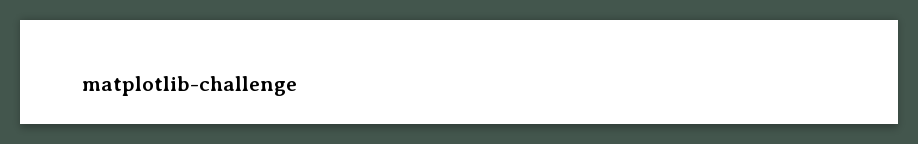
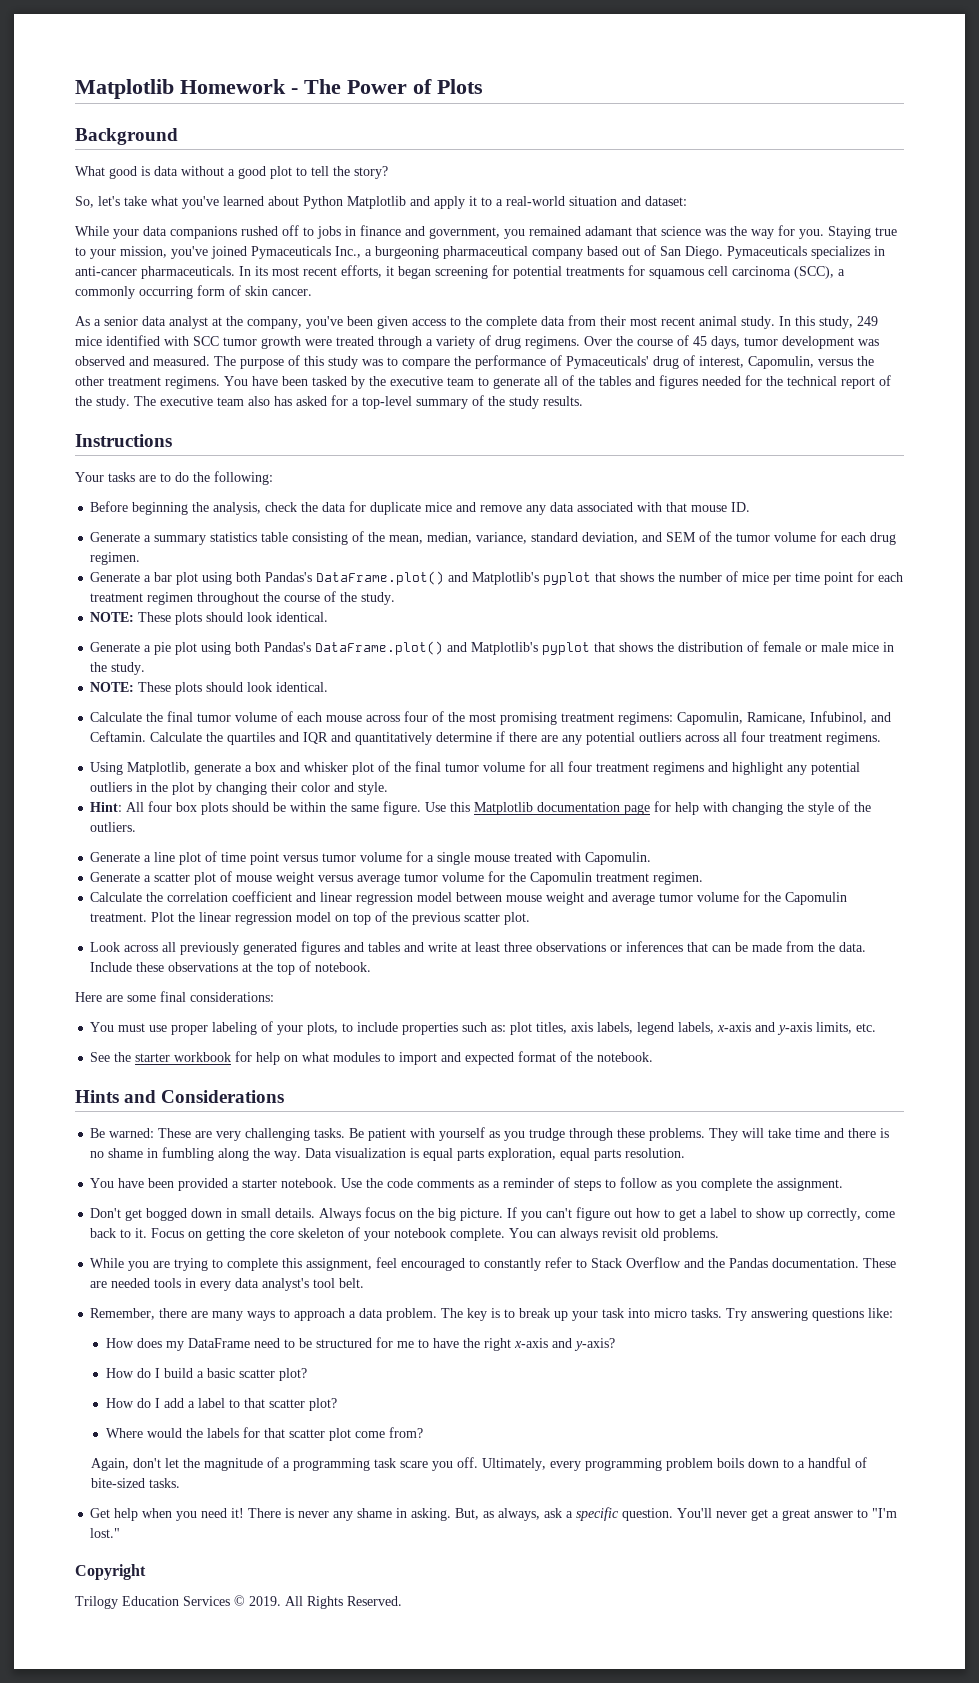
[82,76,297,96] matplotlib-challenge -> [75,79,483,99] [75,128,178,145] [75,166,388,179] [75,196,687,209] [75,225,897,239] [75,245,885,259] [75,265,845,279] [75,285,312,299] [75,315,878,329] [75,335,879,349] [75,355,874,369] [75,375,891,389] [75,395,583,409] [75,434,172,447] [75,471,273,485] [90,501,751,515] [90,531,897,545] [90,552,141,565] [90,571,904,585] [90,591,396,605] [90,612,329,625] [90,641,895,655] [90,662,146,675] [90,682,329,695] [90,711,892,725] [90,731,882,745] [90,761,861,775] [90,782,389,795] [90,801,872,815] [90,822,137,832] [90,851,652,865] [90,871,704,885] [90,891,848,905] [90,911,531,925] [90,941,867,955] [90,961,372,975] [75,991,274,1002] [90,1021,877,1035] [90,1051,654,1065] [75,1090,285,1103] [90,1127,890,1141] [90,1147,686,1161] [90,1177,844,1191] [90,1207,896,1221] [90,1227,720,1241] [90,1257,897,1271] [90,1278,365,1291] [90,1308,894,1321] [105,1337,615,1351] [105,1368,307,1381] [105,1398,337,1411] [105,1427,423,1441] [90,1457,867,1471] [90,1478,180,1488] [90,1507,898,1521] [90,1528,121,1538] [75,1564,146,1580] [75,1595,402,1609] Matplotlib Homework - The Power of Plots // Background // What good is data without a good plot to tell the story? // So, let's take what you've learned about Python Matplotlib and apply it to a real-world situation and dataset: // While your data companions rushed off to jobs in finance and government, you remained adamant that science was the way for you. Staying true to your mission, you've joined Pymaceuticals Inc., a burgeoning pharmaceutical company based out of San Diego. Pymaceuticals specializes in anti-cancer pharmaceuticals. In its most recent efforts, it began screening for potential treatments for squamous cell carcinoma (SCC), a commonly occurring form of skin cancer. // As a senior data analyst at the company, you've been given access to the complete data from their most recent animal study. In this study, 249 mice identified with SCC tumor growth were treated through a variety of drug regimens. Over the course of 45 days, tumor development was observed and measured. The purpose of this study was to compare the performance of Pymaceuticals' drug of interest, Capomulin, versus the other treatment regimens. You have been tasked by the executive team to generate all of the tables and figures needed for the technical report of the study. The executive team also has asked for a top-level summary of the study results. // Instructions // Your tasks are to do the following: // Before beginning the analysis, check the data for duplicate mice and remove any data associated with that mouse ID. // Generate a summary statistics table consisting of the mean, median, variance, standard deviation, and SEM of the tumor volume for each drug regimen. // Generate a bar plot using both Pandas's DataFrame.plot() and Matplotlib's pyplot that shows the number of mice per time point for each treatment regimen throughout the course of the study. // NOTE: These plots should look identical. // Generate a pie plot using both Pandas's DataFrame.plot() and Matplotlib's pyplot that shows the distribution of female or male mice in the study. // NOTE: These plots should look identical. // Calculate the final tumor volume of each mouse across four of the most promising treatment regimens: Capomulin, Ramicane, Infubinol, and Ceftamin. Calculate the quartiles and IQR and quantitatively determine if there are any potential outliers across all four treatment regimens. // Using Matplotlib, generate a box and whisker plot of the final tumor volume for all four treatment regimens and highlight any potential outliers in the plot by changing their color and style. // Hint: All four box plots should be within the same figure. Use this Matplotlib documentation page for help with changing the style of the outliers. // Generate a line plot of time point versus tumor volume for a single mouse treated with Capomulin. // Generate a scatter plot of mouse weight versus average tumor volume for the Capomulin treatment regimen. // Calculate the correlation coefficient and linear regression model between mouse weight and average tumor volume for the Capomulin treatment. Plot the linear regression model on top of the previous scatter plot. // Look across all previously generated figures and tables and write at least three observations or inferences that can be made from the data. Include these observations at the top of notebook. // Here are some final considerations: // You must use proper labeling of your plots, to include properties such as: plot titles, axis labels, legend labels, x-axis and y-axis limits, etc. // See the starter workbook for help on what modules to import and expected format of the notebook. // Hints and Considerations // Be warned: These are very challenging tasks. Be patient with yourself as you trudge through these problems. They will take time and there is no shame in fumbling along the way. Data visualization is equal parts exploration, equal parts resolution. // You have been provided a starter notebook. Use the code comments as a reminder of steps to follow as you complete the assignment. // Don't get bogged down in small details. Always focus on the big picture. If you can't figure out how to get a label to show up correctly, come back to it. Focus on getting the core skeleton of your notebook complete. You can always revisit old problems. // While you are trying to complete this assignment, feel encouraged to constantly refer to Stack Overflow and the Pandas documentation. These are needed tools in every data analyst's tool belt. // Remember, there are many ways to approach a data problem. The key is to break up your task into micro tasks. Try answering questions like: // How does my DataFrame need to be structured for me to have the right x-axis and y-axis? // How do I build a basic scatter plot? // How do I add a label to that scatter plot? // Where would the labels for that scatter plot come from? // Again, don't let the magnitude of a programming task scare you off. Ultimately, every programming problem boils down to a handful of bite-sized tasks. // Get help when you need it! There is never any shame in asking. But, as always, ask a specific question. You'll never get a great answer to "I'm lost." // Copyright // Trilogy Education Services © 2019. All Rights Reserved.

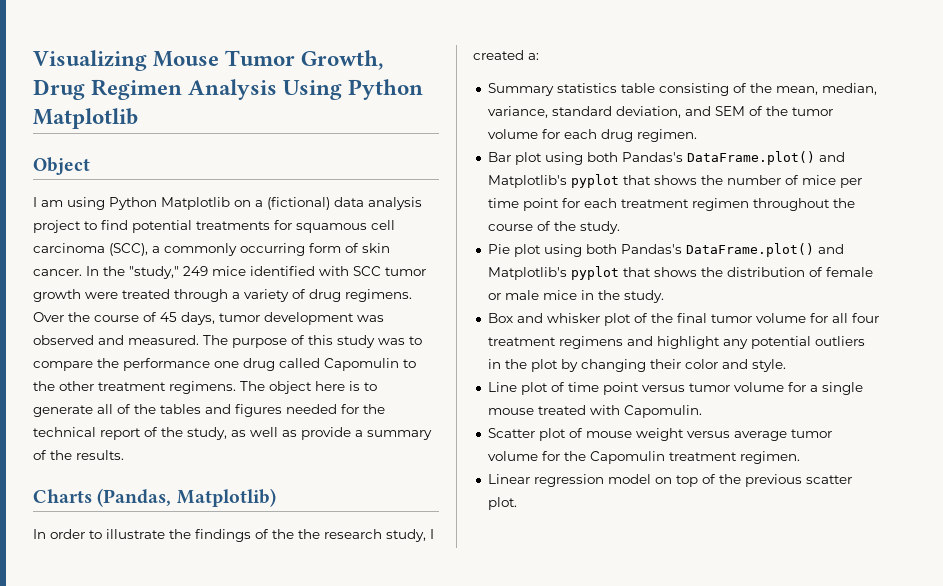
[75,79,483,99] [75,128,178,145] [75,166,388,179] [75,196,687,209] [75,225,897,239] [75,245,885,259] [75,265,509,279] Matplotlib Homework - The Power of Plots // Background // What good is data without a good plot to tell the story? // So, let's take what you've learned about Python Matplotlib and apply it to a real-world situation and dataset: // While your data companions rushed off to jobs in finance and government, you remained adamant that science was the way for you. Staying true to your mission, you've joined Pymaceuticals Inc., a burgeoning pharmaceutical company based out of San Diego. Pymaceuticals specializes in anti-cancer pharmaceuticals. In its most recent efforts, it began screening for -> [33,50,384,71] [33,79,424,100] [33,108,138,129] [33,157,90,175] [33,197,422,210] [33,220,128,233] Visualizing Mouse Tumor Growth, Drug Regimen Analysis Using Python Matplotlib // Object // I am using Python Matplotlib on a (fictional) data analysis project to find
[75,315,853,329] // As a senior data analyst at the company, you've been given access to the complete data from their most recent animal study. In this study, -> [86,266,179,279] In the "study,"
[550,355,874,369] [75,376,474,389] of Pymaceuticals' drug of interest, Capomulin, versus the other treatment regimens. You have been tasked by the executive team -> [214,358,416,371] [33,381,360,394] one drug called Capomulin to the other treatment regimens. The object here is
[96,395,412,409] study. The executive team also has asked for a top-level -> [187,427,363,440] study, as well as provide a
[509,396,539,409] study -> (72, 455) none
[75,434,172,447] [75,471,273,485] [90,501,751,515] [90,532,207,545] Instructions // Your tasks are to do the following: // Before beginning the analysis, check the data for duplicate mice and remove any data associated with that mouse ID. // Generate a summary -> [33,488,276,507] [33,529,434,542] [473,50,539,60] [487,83,554,96] Charts (Pandas, Matplotlib) // In order to illustrate the findings of the the research study, I created a: // Summary
[90,572,173,582] Generate a bar -> [487,152,511,162] Bar
[90,612,329,625] [90,642,172,655] NOTE: These plots should look identical. // Generate a pie -> [487,244,510,254] Pie
[90,682,329,695] [90,711,892,725] [90,731,882,745] [90,762,277,775] NOTE: These plots should look identical. // Calculate the final tumor volume of each mouse across four of the most promising treatment regimens: Capomulin, Ramicane, Infubinol, and Ceftamin. Calculate the quartiles and IQR and quantitatively determine if there are any potential outliers across all four treatment regimens. // Using Matplotlib, generate a box -> [487,313,513,323] Box
[90,801,872,815] [90,822,137,832] [90,852,176,862] Hint: All four box plots should be within the same figure. Use this Matplotlib documentation page for help with changing the style of the outliers. // Generate a line -> [487,382,517,392] Line
[90,872,191,882] Generate a scatter -> [487,428,535,438] Scatter
[90,891,848,905] [90,912,232,922] Calculate the correlation coefficient and linear regression model between mouse weight and average tumor volume for the Capomulin treatment. Plot the linear -> [487,474,530,484] Linear
[90,941,867,955] [90,961,372,975] [75,991,274,1002] [90,1021,877,1035] [90,1051,654,1065] [75,1090,285,1103] [90,1127,890,1141] [90,1147,686,1161] [90,1177,844,1191] [90,1207,896,1221] [90,1227,720,1241] [90,1257,897,1271] [90,1278,365,1291] [90,1308,894,1321] [105,1337,615,1351] [105,1368,307,1381] [105,1398,337,1411] [105,1427,423,1441] [90,1457,867,1471] [90,1478,180,1488] [90,1507,898,1521] [90,1528,121,1538] [75,1564,146,1580] [75,1595,402,1609] // Look across all previously generated figures and tables and write at least three observations or inferences that can be made from the data. Include these observations at the top of notebook. // Here are some final considerations: // You must use proper labeling of your plots, to include properties such as: plot titles, axis labels, legend labels, x-axis and y-axis limits, etc. // See the starter workbook for help on what modules to import and expected format of the notebook. // Hints and Considerations // Be warned: These are very challenging tasks. Be patient with yourself as you trudge through these problems. They will take time and there is no shame in fumbling along the way. Data visualization is equal parts exploration, equal parts resolution. // You have been provided a starter notebook. Use the code comments as a reminder of steps to follow as you complete the assignment. // Don't get bogged down in small details. Always focus on the big picture. If you can't figure out how to get a label to show up correctly, come back to it. Focus on getting the core skeleton of your notebook complete. You can always revisit old problems. // While you are trying to complete this assignment, feel encouraged to constantly refer to Stack Overflow and the Pandas documentation. These are needed tools in every data analyst's tool belt. // Remember, there are many ways to approach a data problem. The key is to break up your task into micro tasks. Try answering questions like: // How does my DataFrame need to be structured for me to have the right x-axis and y-axis? // How do I build a basic scatter plot? // How do I add a label to that scatter plot? // Where would the labels for that scatter plot come from? // Again, don't let the magnitude of a programming task scare you off. Ultimately, every programming problem boils down to a handful of bite-sized tasks. // Get help when you need it! There is never any shame in asking. But, as always, ask a specific question. You'll never get a great answer to "I'm lost." // Copyright // Trilogy Education Services © 2019. All Rights Reserved. -> (517, 503) none

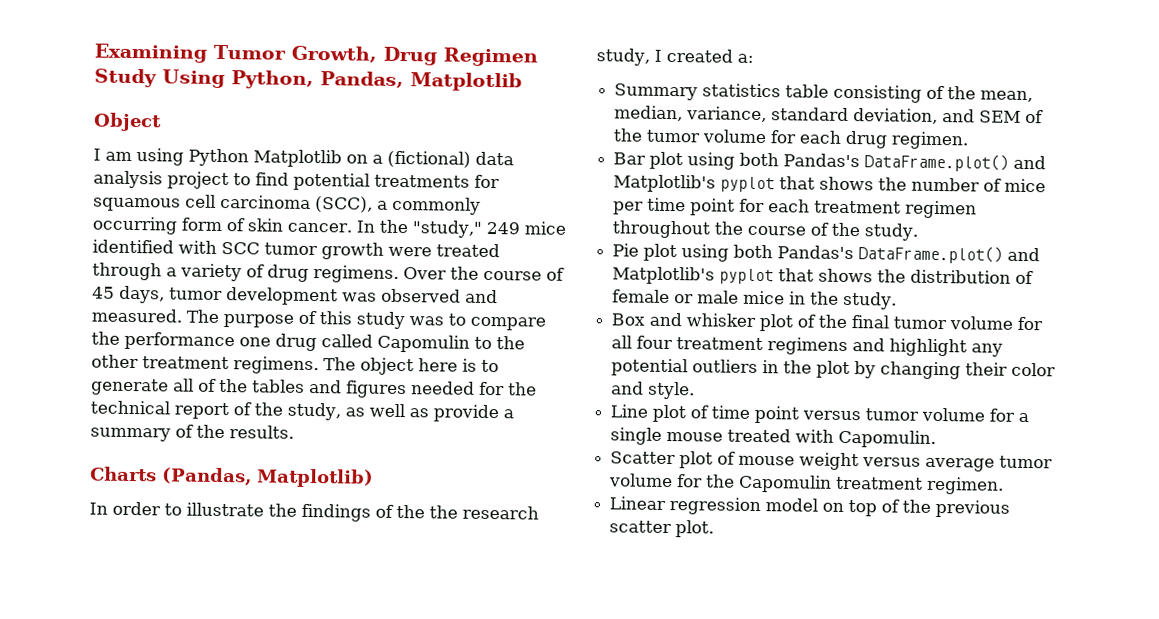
[33,50,220,71] Visualizing Mouse -> [94,43,207,63] Examining
[188,79,424,100] Analysis Using Python -> [94,68,404,90] Study Using Python, Pandas,

